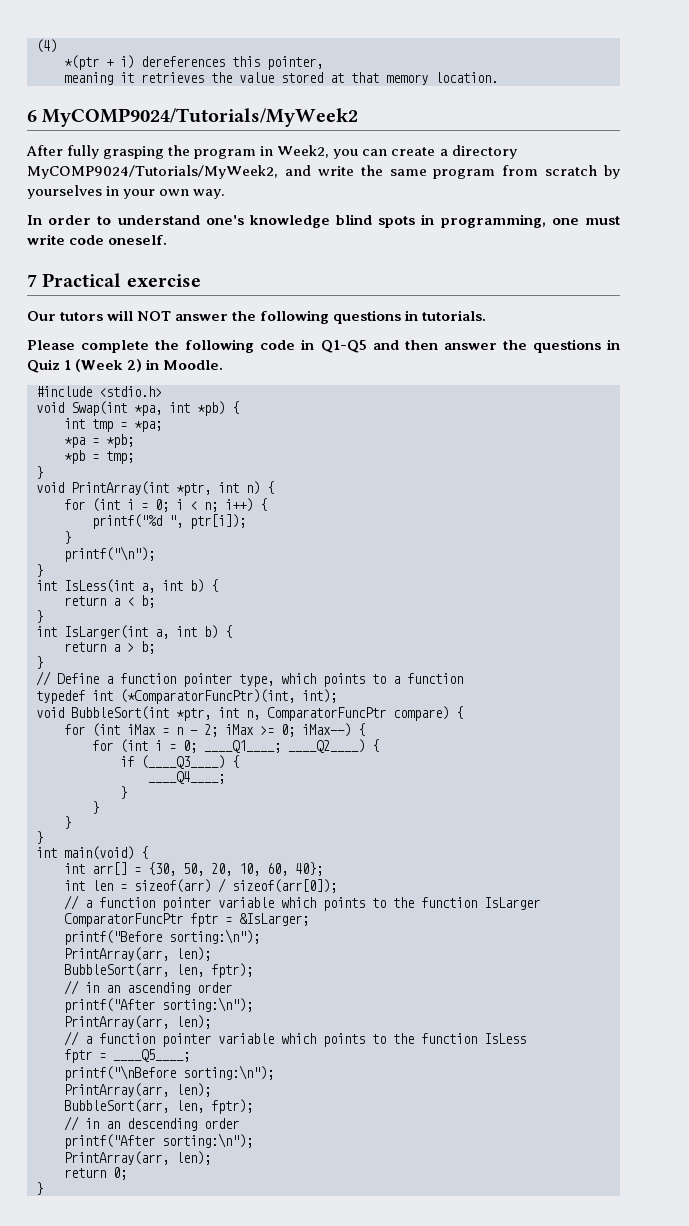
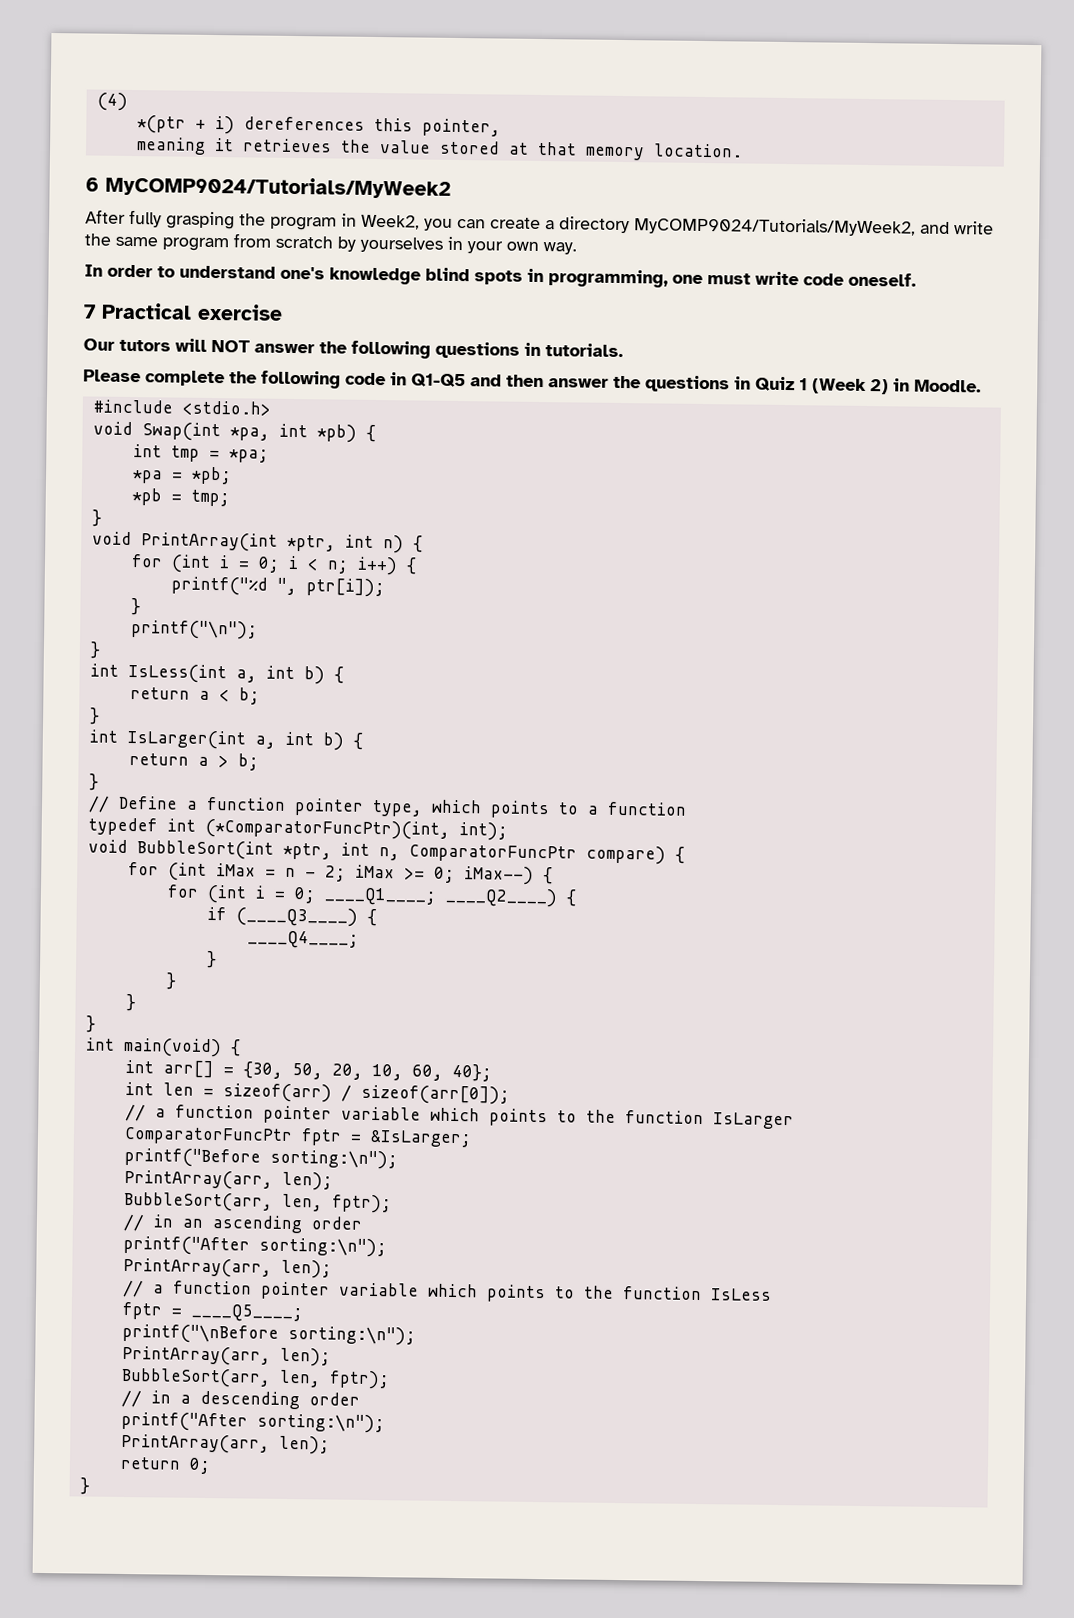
[106,1121,120,1129] an -> [179,1394,191,1404] a

